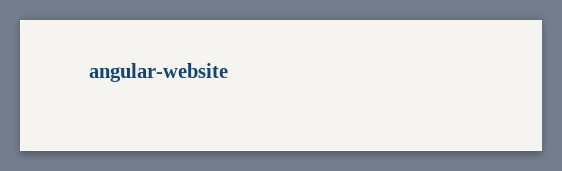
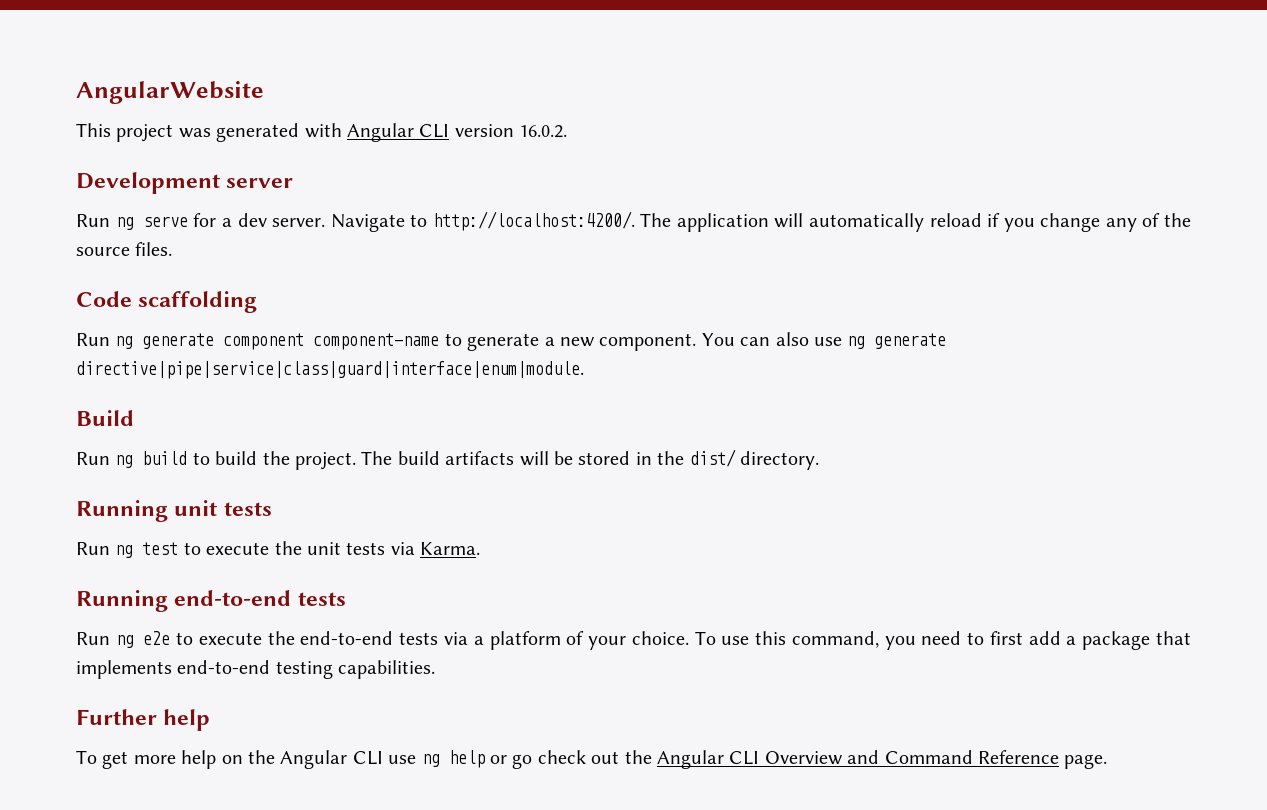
[89,63,228,82] angular-website -> [76,81,264,104] [76,123,568,142] [76,172,294,194] [76,211,1192,232] [76,242,173,256] [76,291,258,313] [76,332,947,351] [76,361,584,379] [76,410,134,426] [76,449,819,470] [76,500,272,522] [76,541,481,558] [76,590,346,612] [76,631,1192,650] [76,660,436,679] [76,709,211,731] [76,750,1108,769] AngularWebsite // This project was generated with Angular CLI version 16.0.2. // Development server // Run ng serve for a dev server. Navigate to http://localhost:4200/. The application will automatically reload if you change any of the source files. // Code scaffolding // Run ng generate component component-name to generate a new component. You can also use ng generate directive|pipe|service|class|guard|interface|enum|module. // Build // Run ng build to build the project. The build artifacts will be stored in the dist/ directory. // Running unit tests // Run ng test to execute the unit tests via Karma. // Running end-to-end tests // Run ng e2e to execute the end-to-end tests via a platform of your choice. To use this command, you need to first add a package that implements end-to-end testing capabilities. // Further help // To get more help on the Angular CLI use ng help or go check out the Angular CLI Overview and Command Reference page.

